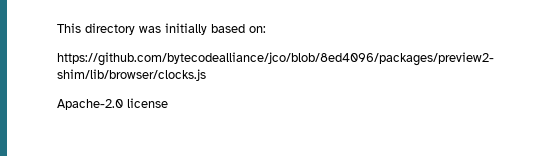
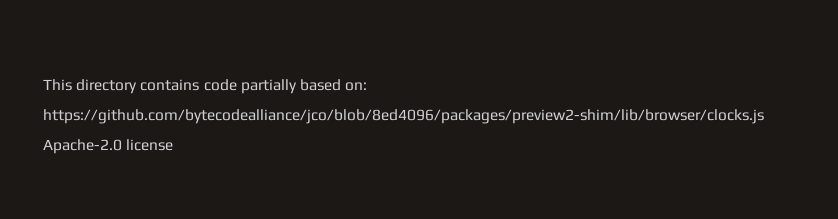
[139,23,207,35] was initially -> [140,79,297,94] contains code partially

